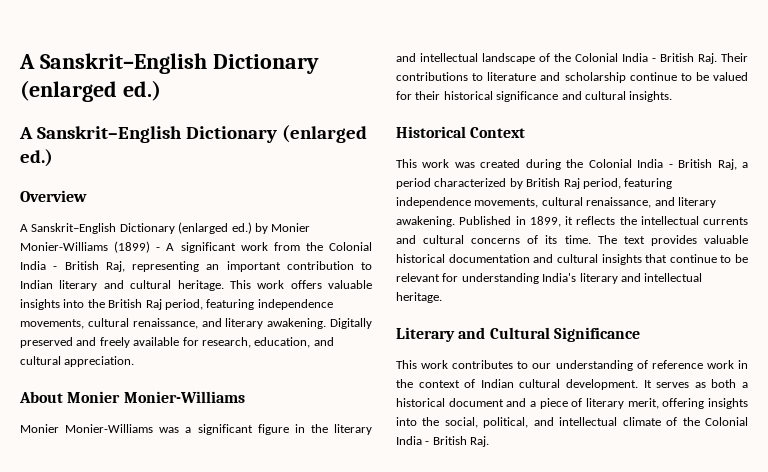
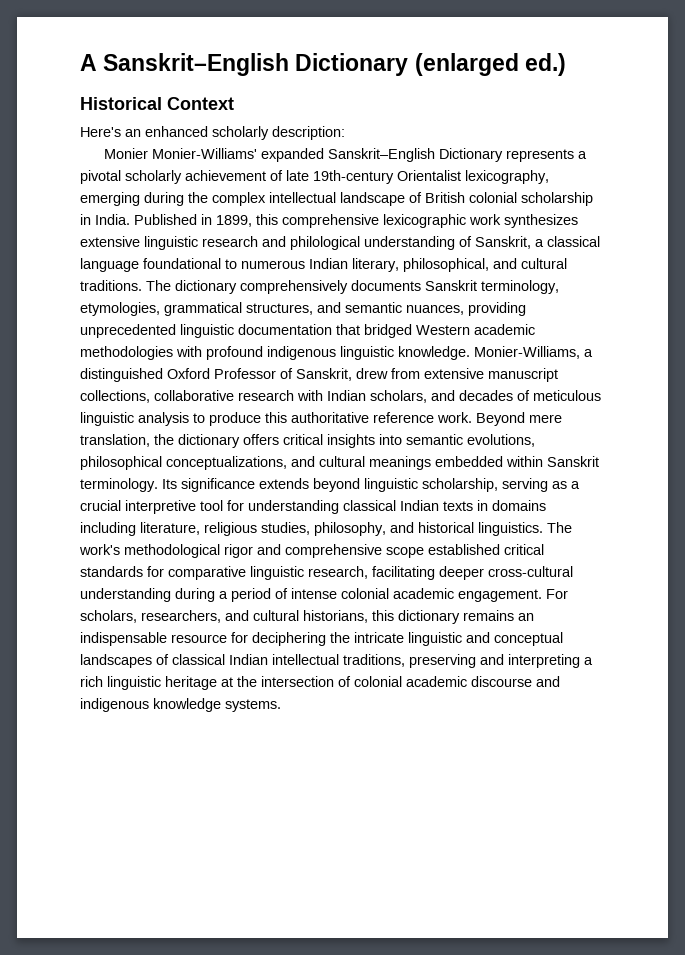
[19,53,319,74] [20,80,161,102] [19,125,367,143] [20,149,53,167] [20,190,87,202] [20,222,311,234] [20,241,372,253] [20,261,372,272] [20,280,372,291] [20,299,333,310] [20,318,372,329] [20,337,334,348] [20,356,135,367] [19,391,245,403] [20,424,372,435] [396,53,748,64] [396,72,748,83] [396,91,673,102] [396,126,526,138] [396,159,748,170] [396,178,673,189] [396,197,716,208] [396,216,748,227] [396,235,748,246] [396,254,748,265] [396,273,703,284] [396,292,442,303] [396,327,640,342] [396,360,748,371] [396,379,748,390] [396,398,748,409] [396,417,748,428] [396,436,490,447] A Sanskrit–English Dictionary (enlarged ed.) // A Sanskrit–English Dictionary (enlarged ed.) // Overview // A Sanskrit–English Dictionary (enlarged ed.) by Monier Monier-Williams (1899) - A significant work from the Colonial India - British Raj, representing an important contribution to Indian literary and cultural heritage. This work offers valuable insights into the British Raj period, featuring independence movements, cultural renaissance, and literary awakening. Digitally preserved and freely available for research, education, and cultural appreciation. // About Monier Monier-Williams // Monier Monier-Williams was a significant figure in the literary and intellectual landscape of the Colonial India - British Raj. Their contributions to literature and scholarship continue to be valued for their historical significance and cultural insights. // Historical Context // This work was created during the Colonial India - British Raj, a period characterized by British Raj period, featuring independence movements, cultural renaissance, and literary awakening. Published in 1899, it reflects the intellectual currents and cultural concerns of its time. The text provides valuable historical documentation and cultural insights that continue to be relevant for understanding India's literary and intellectual heritage. // Literary and Cultural Significance // This work contributes to our understanding of reference work in the context of Indian cultural development. It serves as both a historical document and a piece of literary merit, offering insights into the social, political, and intellectual climate of the Colonial India - British Raj. -> [80,53,566,76] [80,97,234,110] [80,126,345,140] [104,148,588,162] [80,170,549,184] [80,192,593,206] [80,214,578,228] [80,236,600,250] [80,258,567,272] [80,280,559,294] [80,302,526,316] [80,324,535,338] [80,346,593,360] [80,368,558,382] [80,390,601,403] [80,412,562,426] [80,434,535,448] [80,456,599,470] [80,478,580,492] [80,500,546,514] [80,522,572,536] [79,544,544,558] [80,566,573,580] [80,588,568,602] [80,610,534,624] [80,632,563,646] [80,654,593,668] [80,676,560,690] [80,698,281,712] A Sanskrit–English Dictionary (enlarged ed.) // Historical Context // Here's an enhanced scholarly description: // Monier Monier-Williams' expanded Sanskrit–English Dictionary represents a pivotal scholarly achievement of late 19th-century Orientalist lexicography, emerging during the complex intellectual landscape of British colonial scholarship in India. Published in 1899, this comprehensive lexicographic work synthesizes extensive linguistic research and philological understanding of Sanskrit, a classical language foundational to numerous Indian literary, philosophical, and cultural traditions. The dictionary comprehensively documents Sanskrit terminology, etymologies, grammatical structures, and semantic nuances, providing unprecedented linguistic documentation that bridged Western academic methodologies with profound indigenous linguistic knowledge. Monier-Williams, a distinguished Oxford Professor of Sanskrit, drew from extensive manuscript collections, collaborative research with Indian scholars, and decades of meticulous linguistic analysis to produce this authoritative reference work. Beyond mere translation, the dictionary offers critical insights into semantic evolutions, philosophical conceptualizations, and cultural meanings embedded within Sanskrit terminology. Its significance extends beyond linguistic scholarship, serving as a crucial interpretive tool for understanding classical Indian texts in domains including literature, religious studies, philosophy, and historical linguistics. The work's methodological rigor and comprehensive scope established critical standards for comparative linguistic research, facilitating deeper cross-cultural understanding during a period of intense colonial academic engagement. For scholars, researchers, and cultural historians, this dictionary remains an indispensable resource for deciphering the intricate linguistic and conceptual landscapes of classical Indian intellectual traditions, preserving and interpreting a rich linguistic heritage at the intersection of colonial academic discourse and indigenous knowledge systems.

